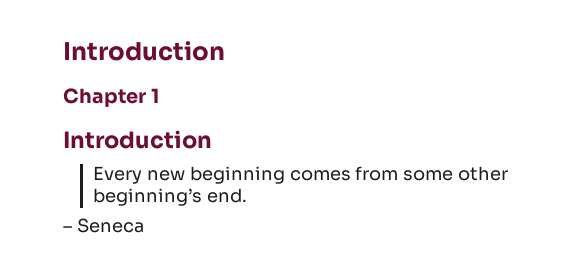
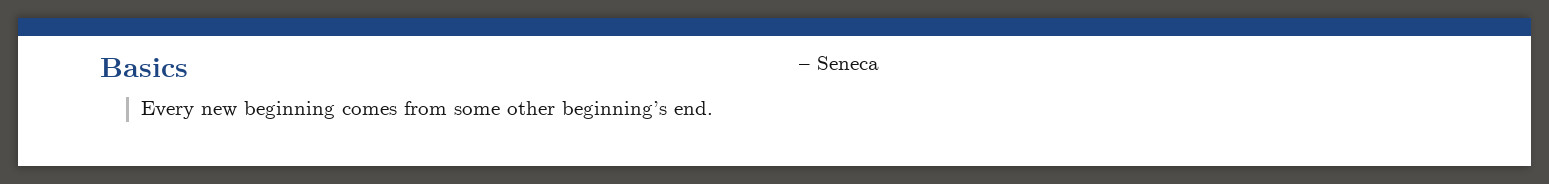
[63,41,225,61] [63,88,160,107] [63,130,212,149] Introduction // Chapter 1 // Introduction -> [100,58,188,77] Basics

